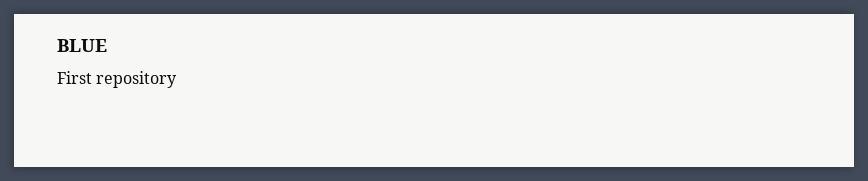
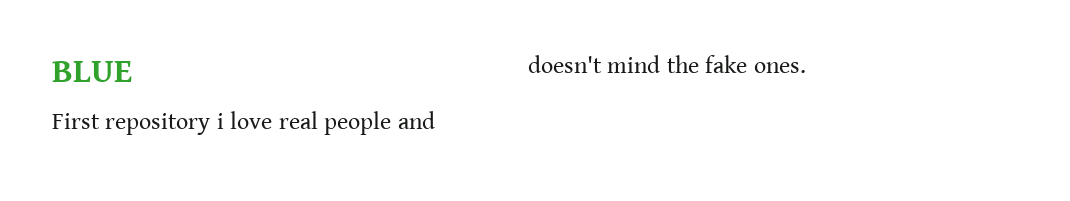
(178, 79) none -> [216,111,435,135] [528,55,806,73] i love real people and doesn't mind the fake ones.

